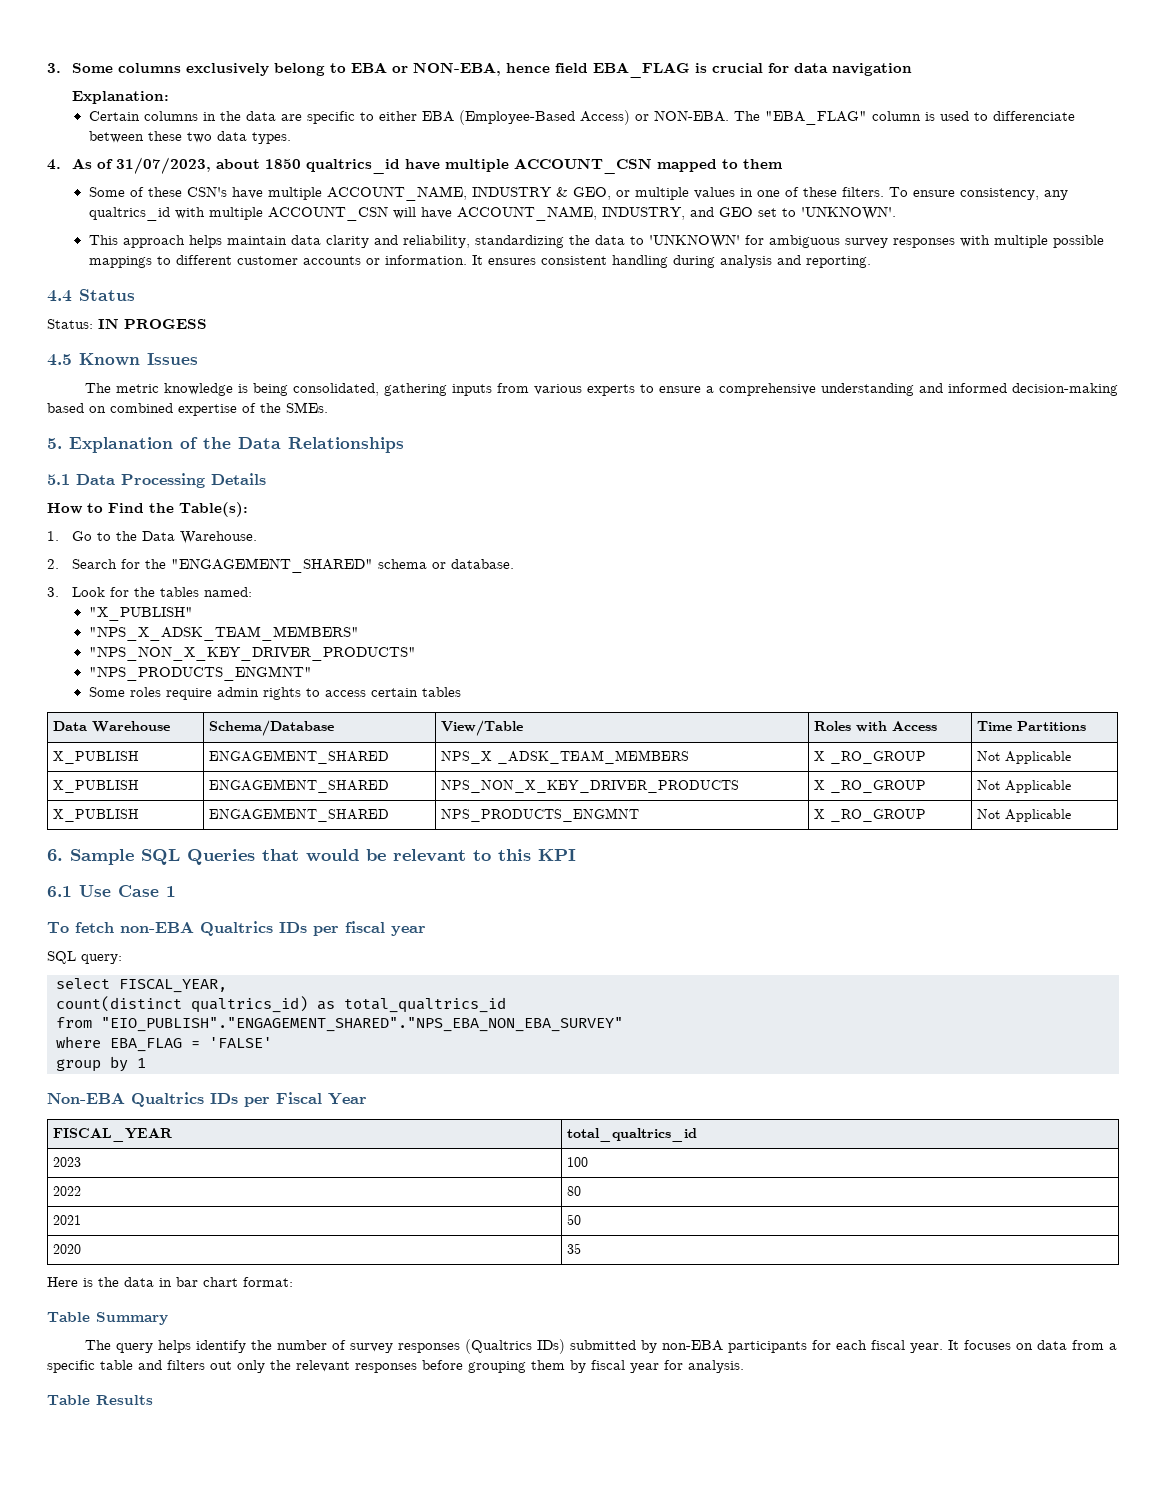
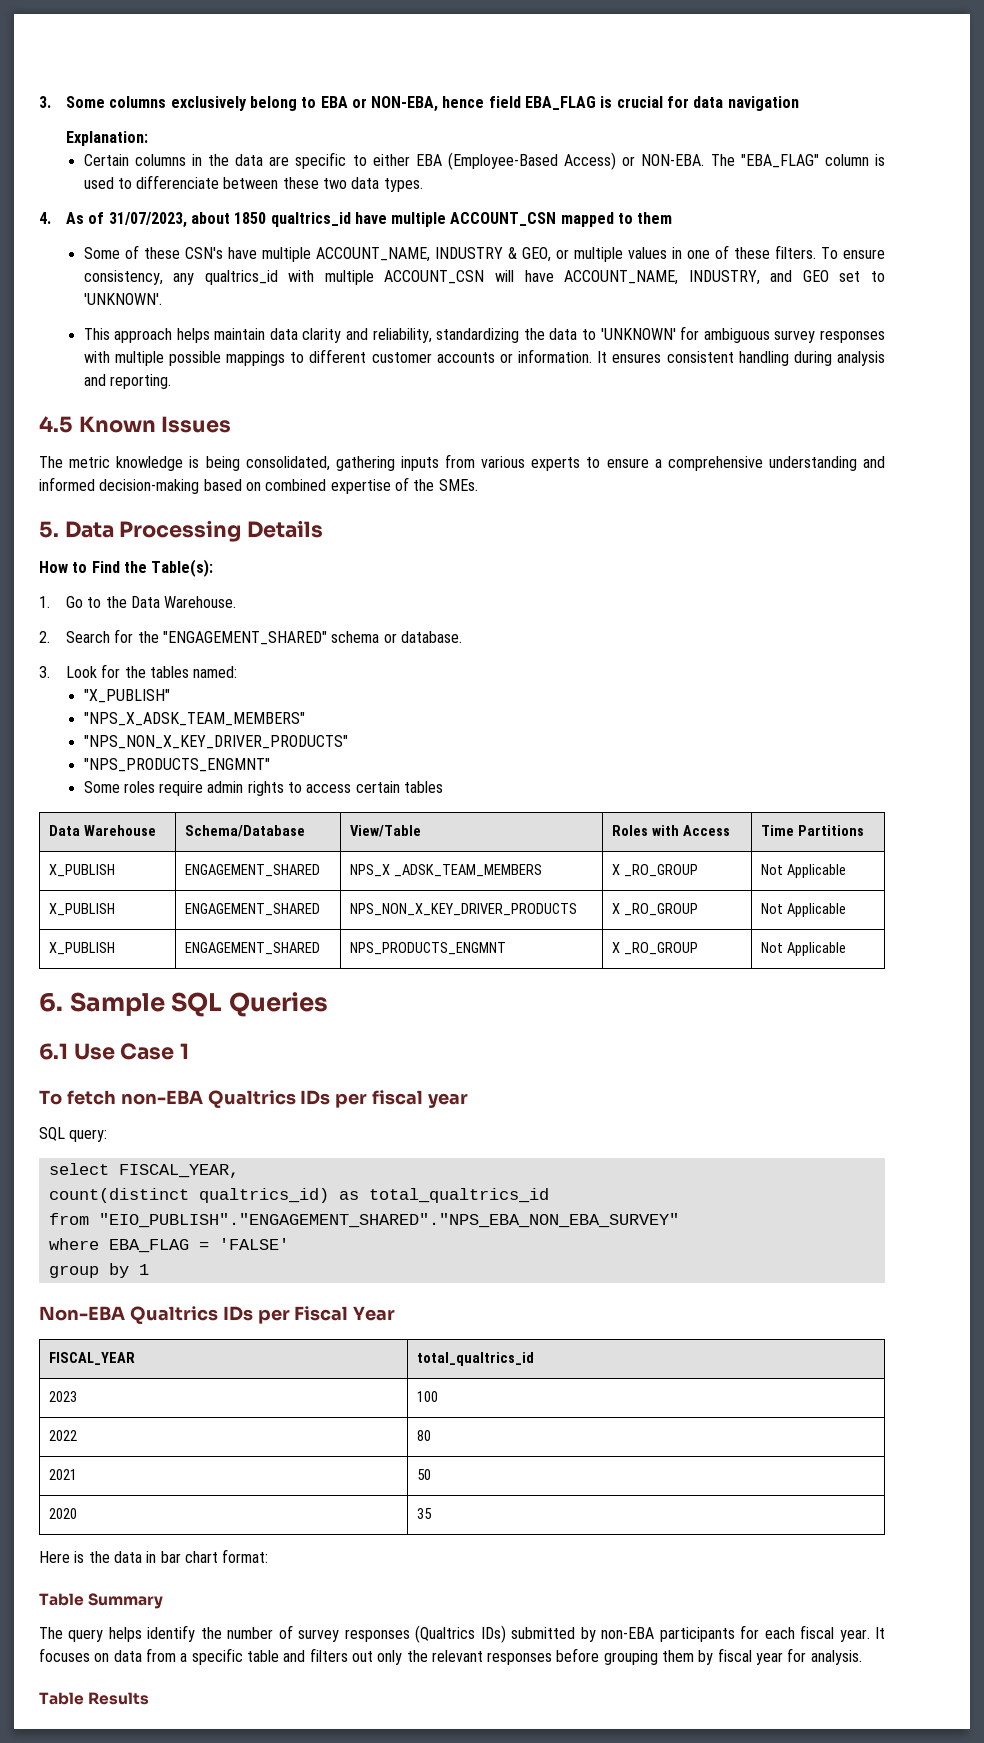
[47,289,135,302] [47,318,207,329] // 4.4 Status // Status: IN PROGESS -> (171, 381) none
[69,437,404,453] [47,474,70,485] Explanation of the Data Relationships // 5.1 -> (59, 529) none
[262,849,576,862] that would be relevant to this KPI -> (328, 1004) none

